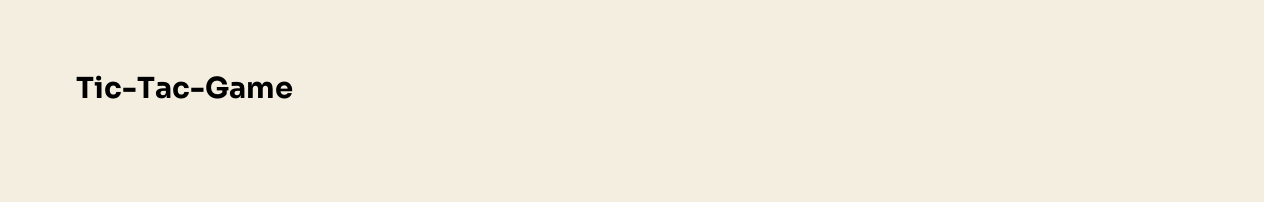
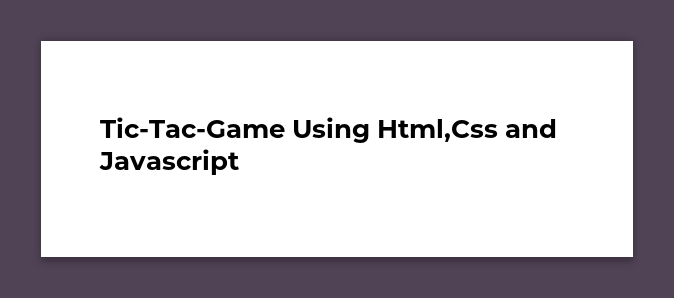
(293, 87) none -> [292,117,558,143] [99,149,239,175] Using Html,Css and Javascript

